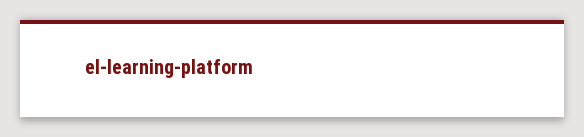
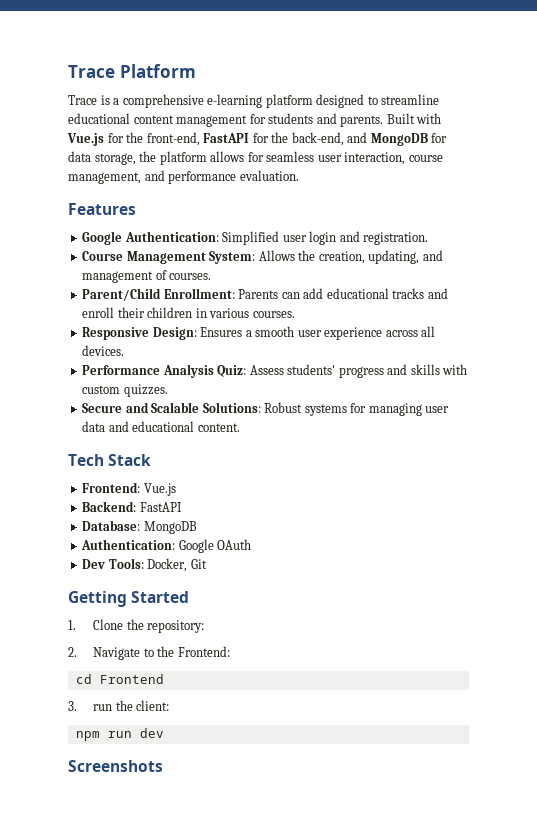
[85,59,253,78] el-learning-platform -> [68,64,196,78] [68,94,440,108] [68,113,442,127] [67,132,448,146] [68,151,443,165] [68,170,299,184] [68,203,136,215] [82,231,429,245] [82,250,443,264] [82,270,212,283] [82,288,448,301] [82,307,295,318] [82,326,436,340] [82,345,125,356] [82,364,468,378] [82,384,168,397] [82,402,450,416] [82,421,240,432] [68,454,152,466] [82,482,176,496] [82,501,182,512] [82,520,197,534] [81,539,252,553] [82,558,207,572] [68,591,190,607] [68,619,205,633] [68,646,230,660] [75,674,164,684] [68,700,170,711] [75,728,164,741] [68,760,163,772] Trace Platform // Trace is a comprehensive e-learning platform designed to streamline educational content management for students and parents. Built with Vue.js for the front-end, FastAPI for the back-end, and MongoDB for data storage, the platform allows for seamless user interaction, course management, and performance evaluation. // Features // Google Authentication: Simplified user login and registration. // Course Management System: Allows the creation, updating, and management of courses. // Parent/Child Enrollment: Parents can add educational tracks and enroll their children in various courses. // Responsive Design: Ensures a smooth user experience across all devices. // Performance Analysis Quiz: Assess students' progress and skills with custom quizzes. // Secure and Scalable Solutions: Robust systems for managing user data and educational content. // Tech Stack // Frontend: Vue.js // Backend: FastAPI // Database: MongoDB // Authentication: Google OAuth // Dev Tools: Docker, Git // Getting Started // 1. Clone the repository: // 2. Navigate to the Frontend: // cd Frontend // 3. run the client: // npm run dev // Screenshots

